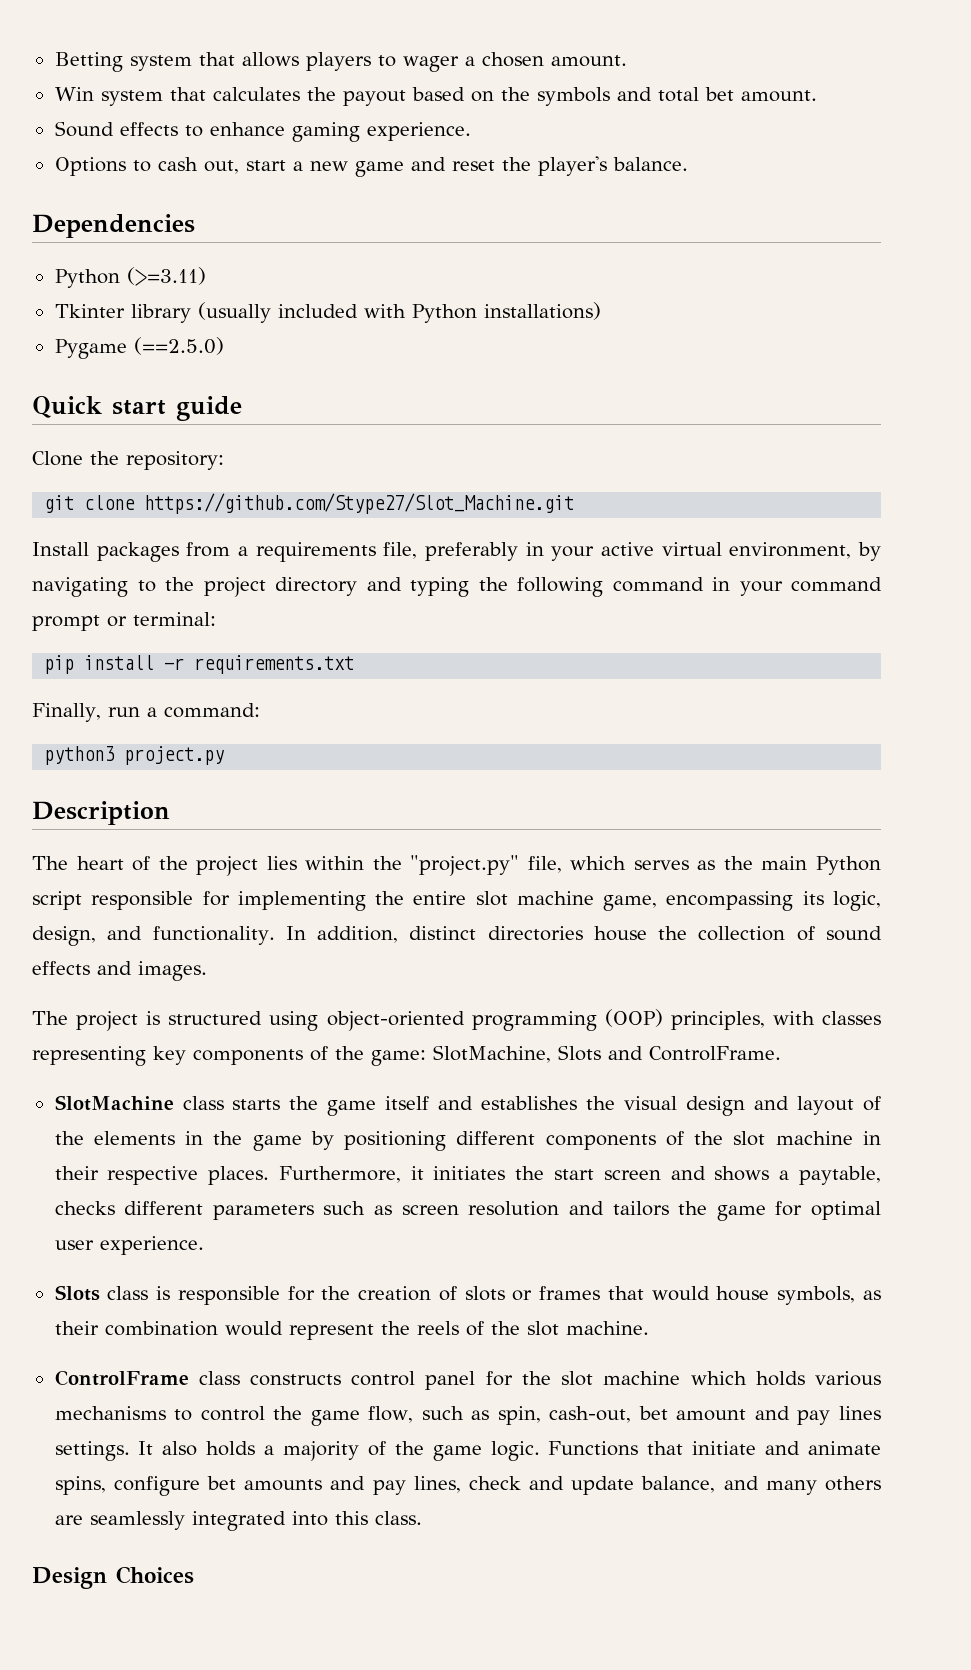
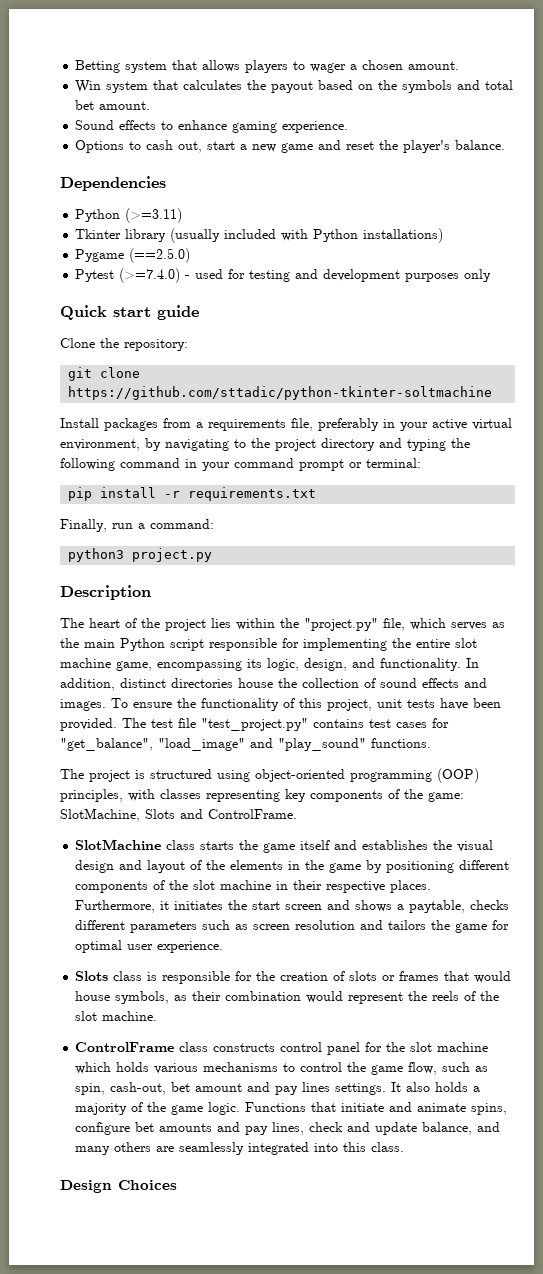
(224, 346) none -> [75,268,492,283] // Pytest (>=7.4.0) - used for testing and development purposes only
[144,493,575,514] https://github.com/Stype27/Slot_Machine.git -> [68,386,493,400] https://github.com/sttadic/python-tkinter-soltmachine
(207, 971) none -> [111,698,501,711] [60,718,449,731] [60,738,431,751] To ensure the functionality of this project, unit tests have been provided. The test file "test_project.py" contains test cases for "get_balance", "load_image" and "play_sound" functions.

